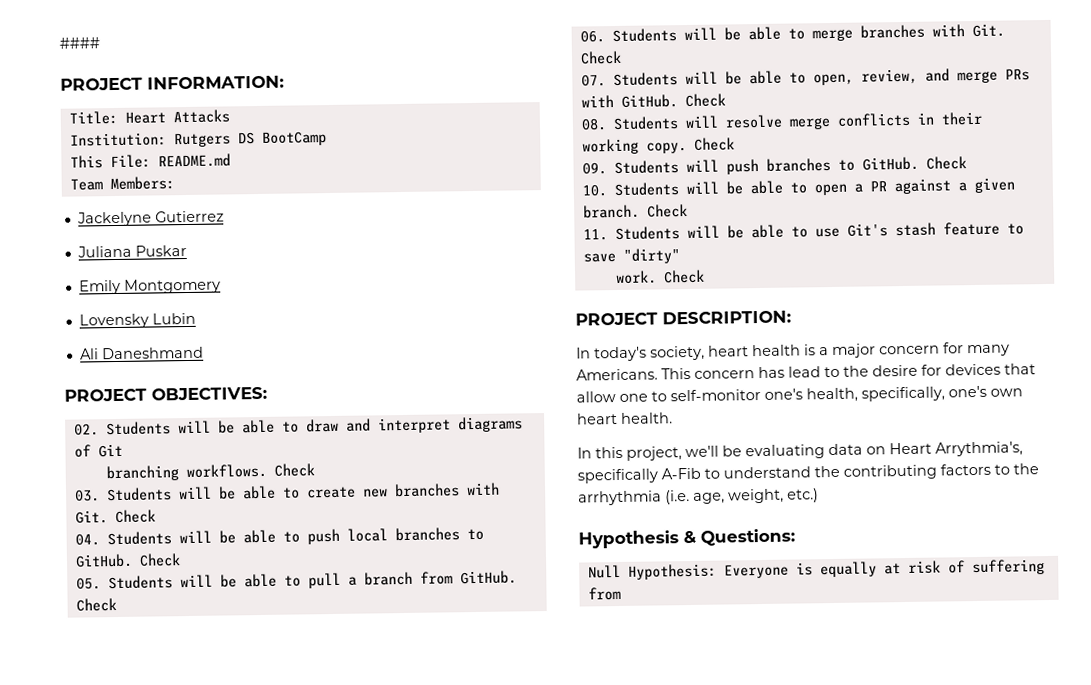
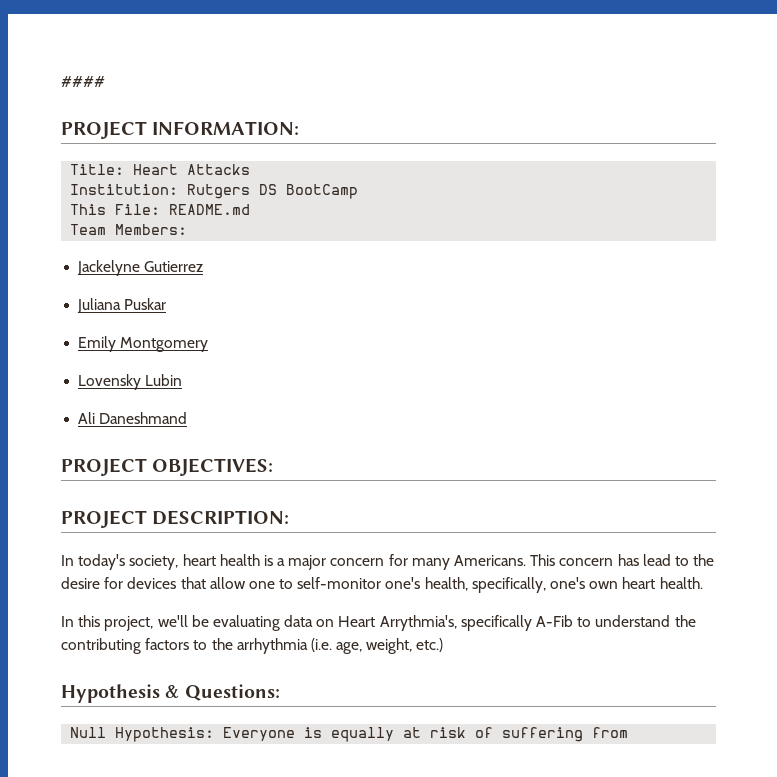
[73,416,523,436] [73,443,123,458] [105,463,315,482] [74,482,500,502] [74,509,156,524] [74,527,484,546] [74,553,181,568] [75,570,517,590] [75,598,117,612] [579,23,1005,43] [579,50,622,65] [580,68,1030,87] [580,93,726,108] [580,111,983,131] [581,137,735,155] [581,156,967,175] [581,177,1015,197] [582,204,688,219] [582,221,1024,241] [582,248,680,264] [615,269,705,285] // 02. Students will be able to draw and interpret diagrams of Git // branching workflows. Check // 03. Students will be able to create new branches with Git. Check // 04. Students will be able to push local branches to GitHub. Check // 05. Students will be able to pull a branch from GitHub. Check // 06. Students will be able to merge branches with Git. Check // 07. Students will be able to open, review, and merge PRs with GitHub. Check // 08. Students will resolve merge conflicts in their working copy. Check // 09. Students will push branches to GitHub. Check // 10. Students will be able to open a PR against a given branch. Check // 11. Students will be able to use Git's stash feature to save "dirty" // work. Check -> (274, 467) none

